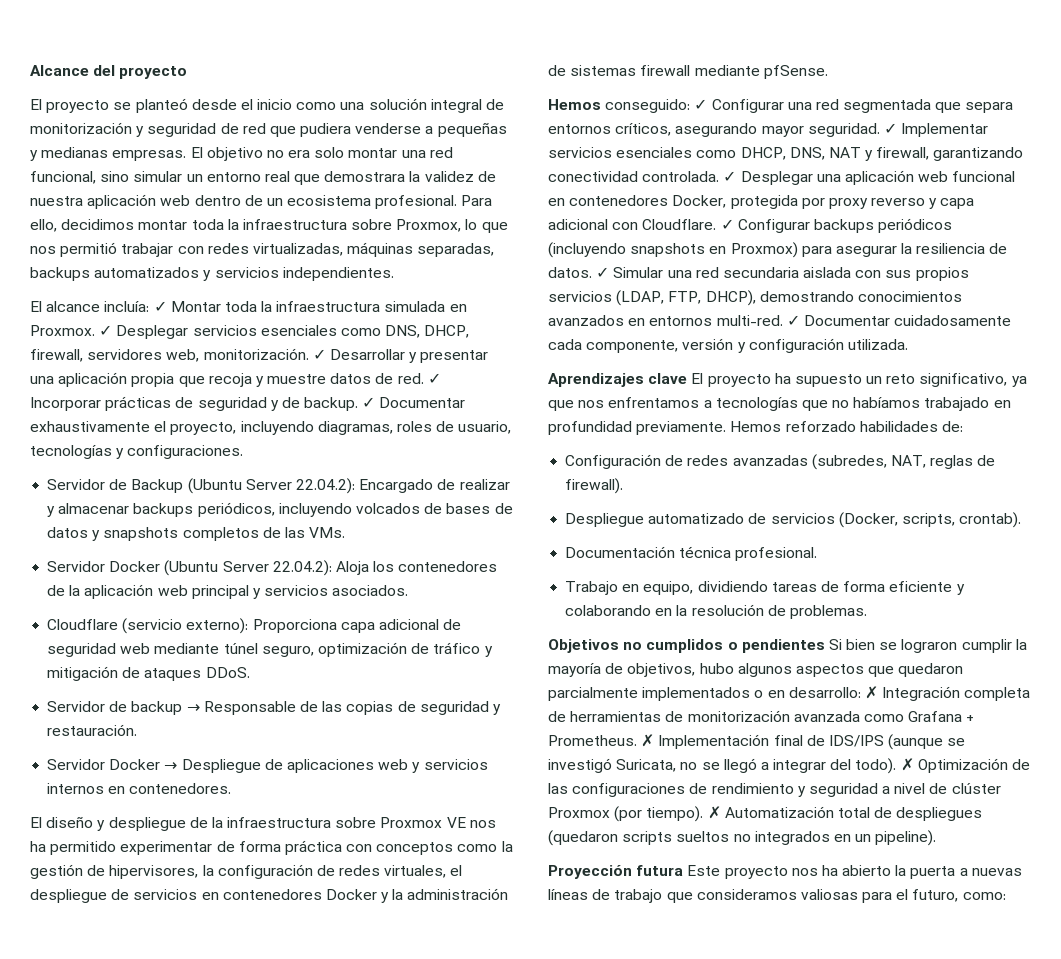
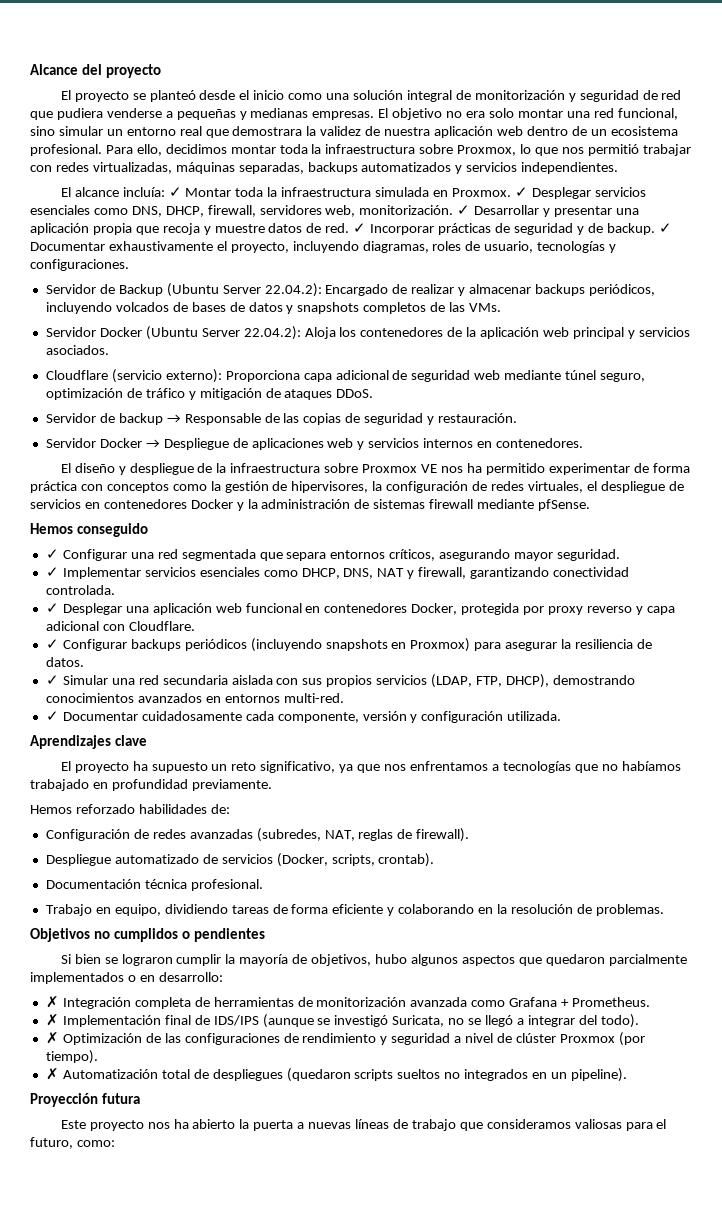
[605,99,691,113] conseguido: -> [76,523,148,537] conseguido //
(880, 130) none -> (621, 555) //
(720, 176) none -> (115, 590) //
(717, 224) none -> (195, 626) //
(592, 272) none -> (84, 662) //
(783, 320) none -> (344, 698) //
(688, 378) none -> (147, 740) //
(727, 428) none -> (272, 785) //
(825, 646) none -> (265, 935) //
(861, 692) none -> (223, 977) //
(637, 740) none -> (651, 1002) //
(897, 766) none -> (639, 1021) //
(704, 814) none -> (98, 1057) //
(684, 870) none -> (140, 1098) //

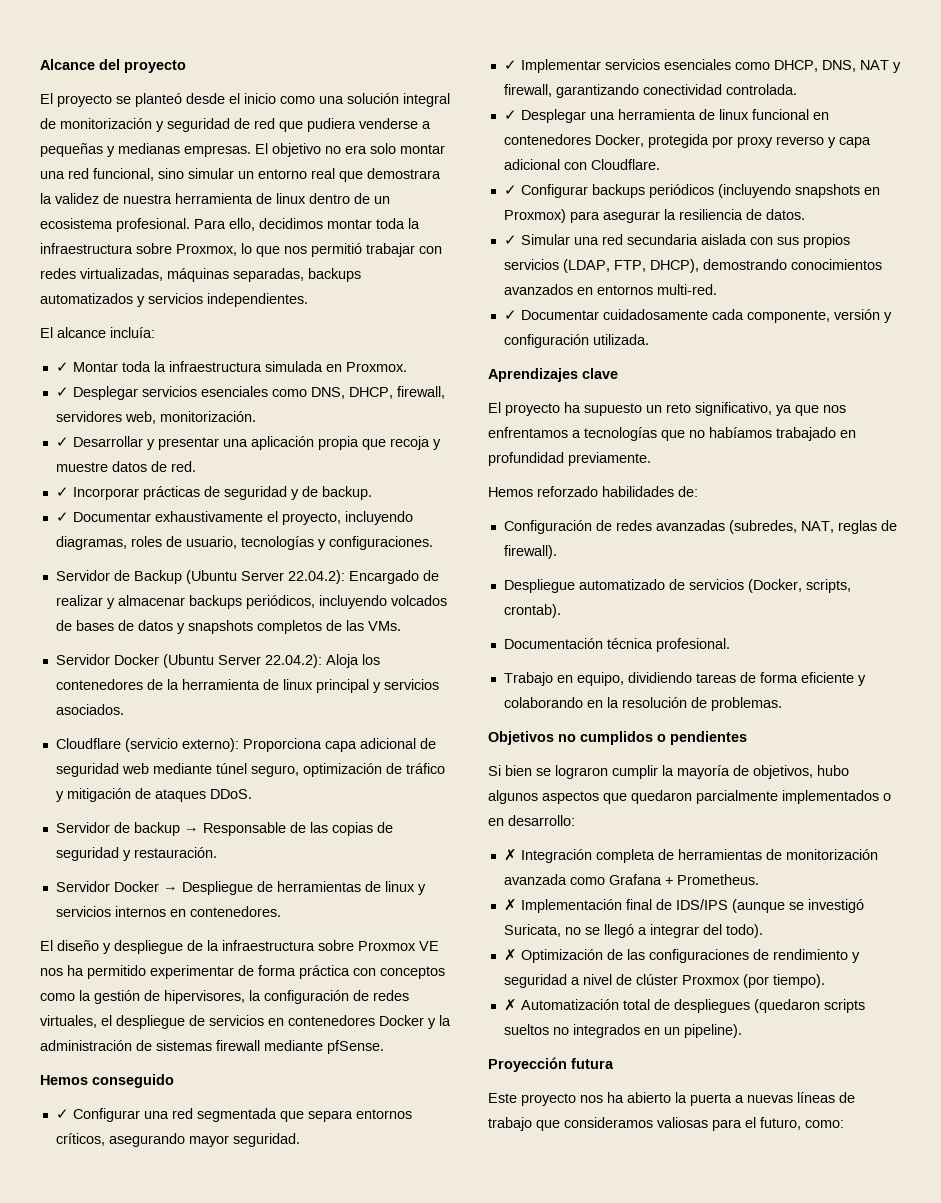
[434,126,523,138] aplicación web -> [175,193,306,204] herramienta de linux
(165, 192) none -> (155, 332) //
(511, 192) none -> (407, 367) //
(454, 210) none -> (256, 416) //
(350, 228) none -> (196, 466) //
(655, 229) none -> (372, 493) //
[480,327,570,339] aplicación web -> [181,679,313,690] herramienta de linux
[251,438,354,450] aplicaciones web -> [276,881,415,892] herramientas de linux
[152,603,242,615] aplicación web -> [617,109,749,120] herramienta de linux

